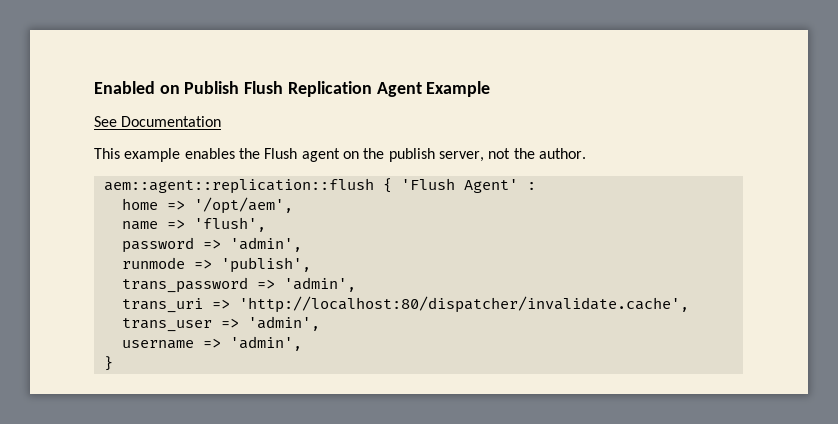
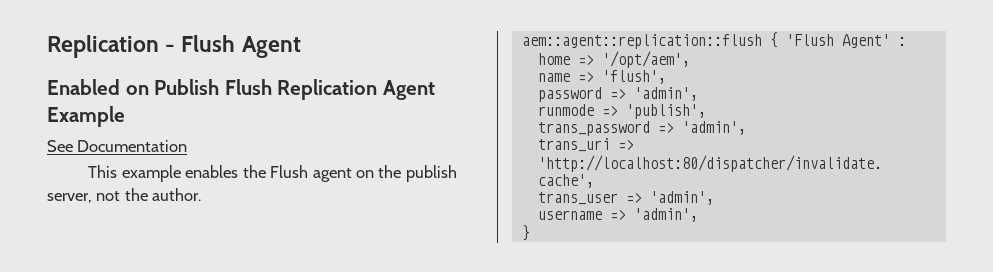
(94, 87) none -> [47,35,301,58] Replication - Flush Agent //

